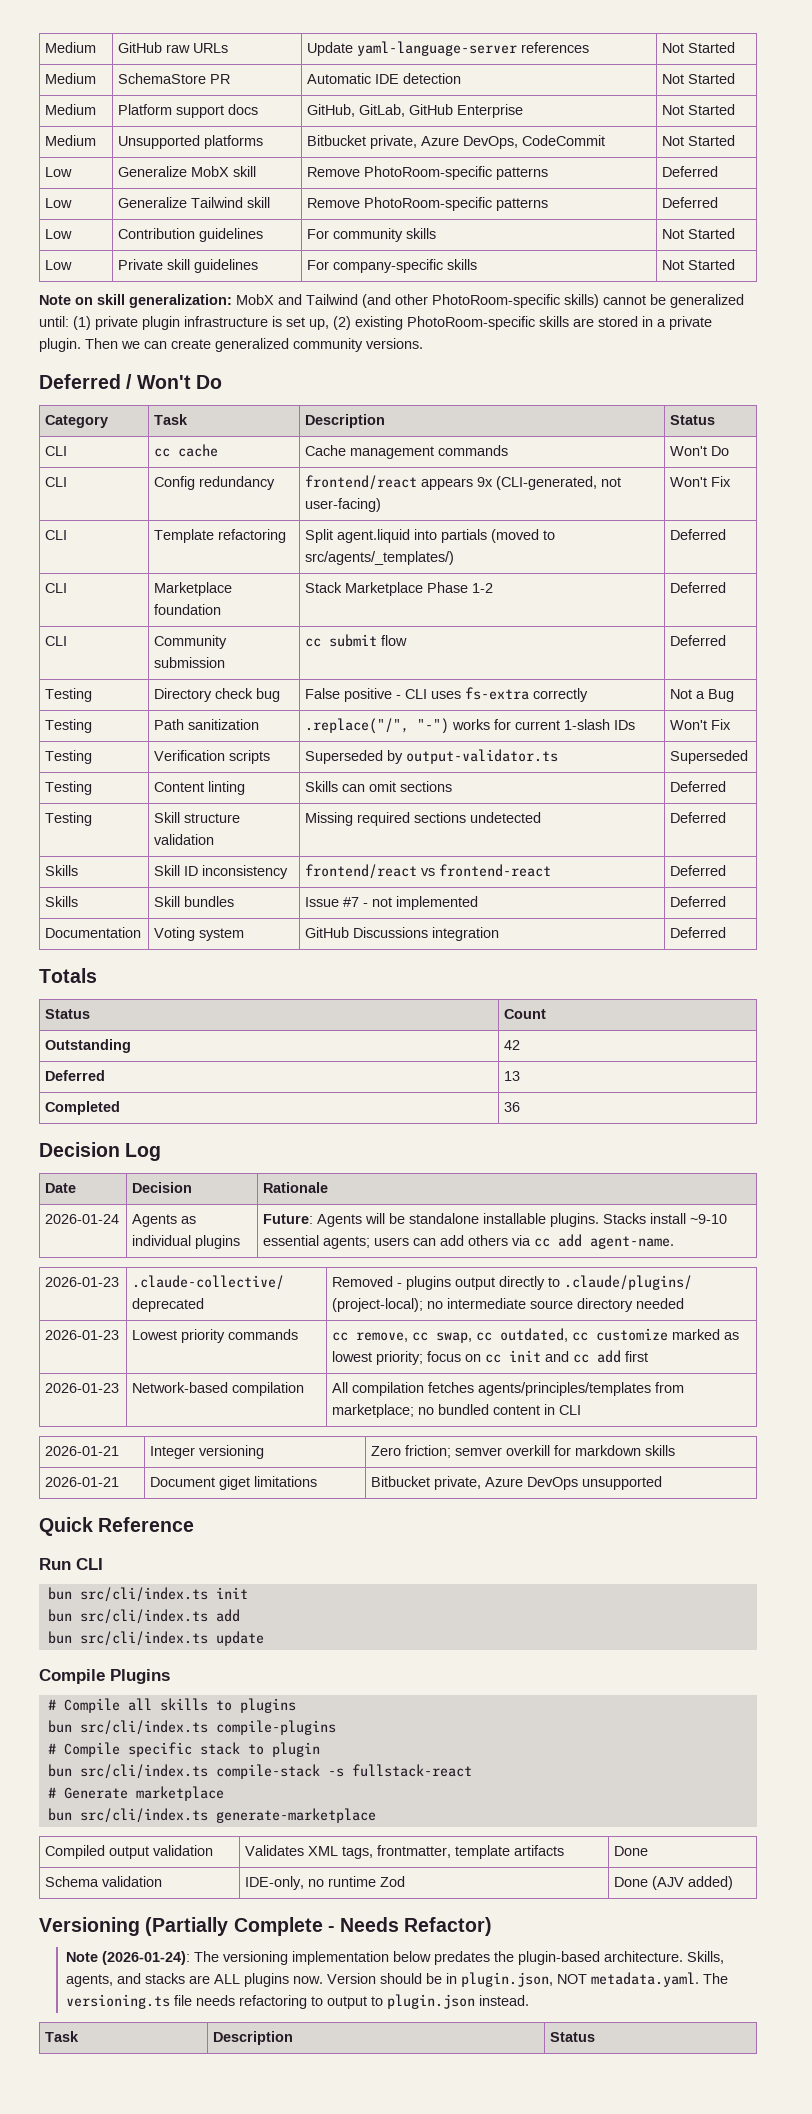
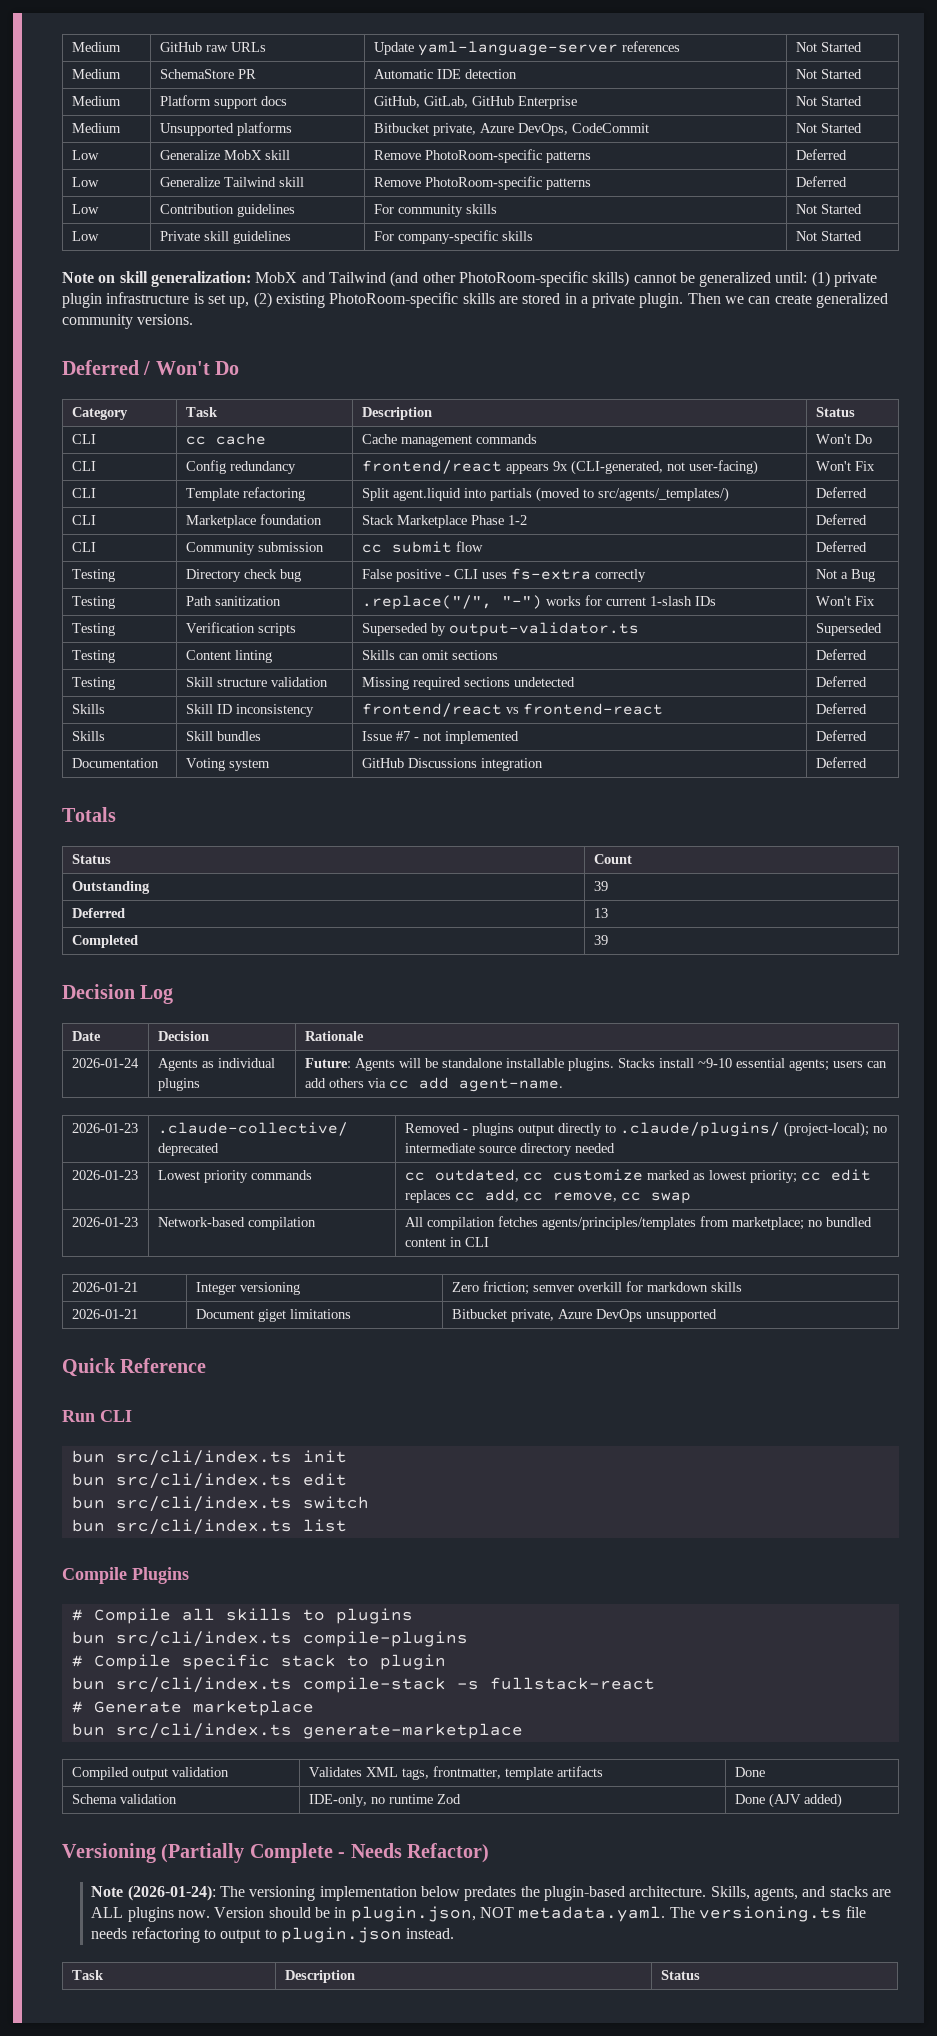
[504,1040,521,1050] 42 -> [593,881,608,891] 39
[504,1102,521,1112] 36 -> [593,935,608,945] 39
[356,1332,493,1343] remove, cc swap, cc -> (425, 1176) none
[427,1350,649,1363] focus on cc init and cc add first -> [800,1169,871,1181] [404,1189,691,1204] cc edit replaces cc add, cc remove, cc swap
[215,1609,240,1622] [47,1631,264,1646] add // bun src/cli/index.ts update -> [302,1473,347,1486] [71,1496,369,1512] [71,1519,347,1535] edit // bun src/cli/index.ts switch // bun src/cli/index.ts list

